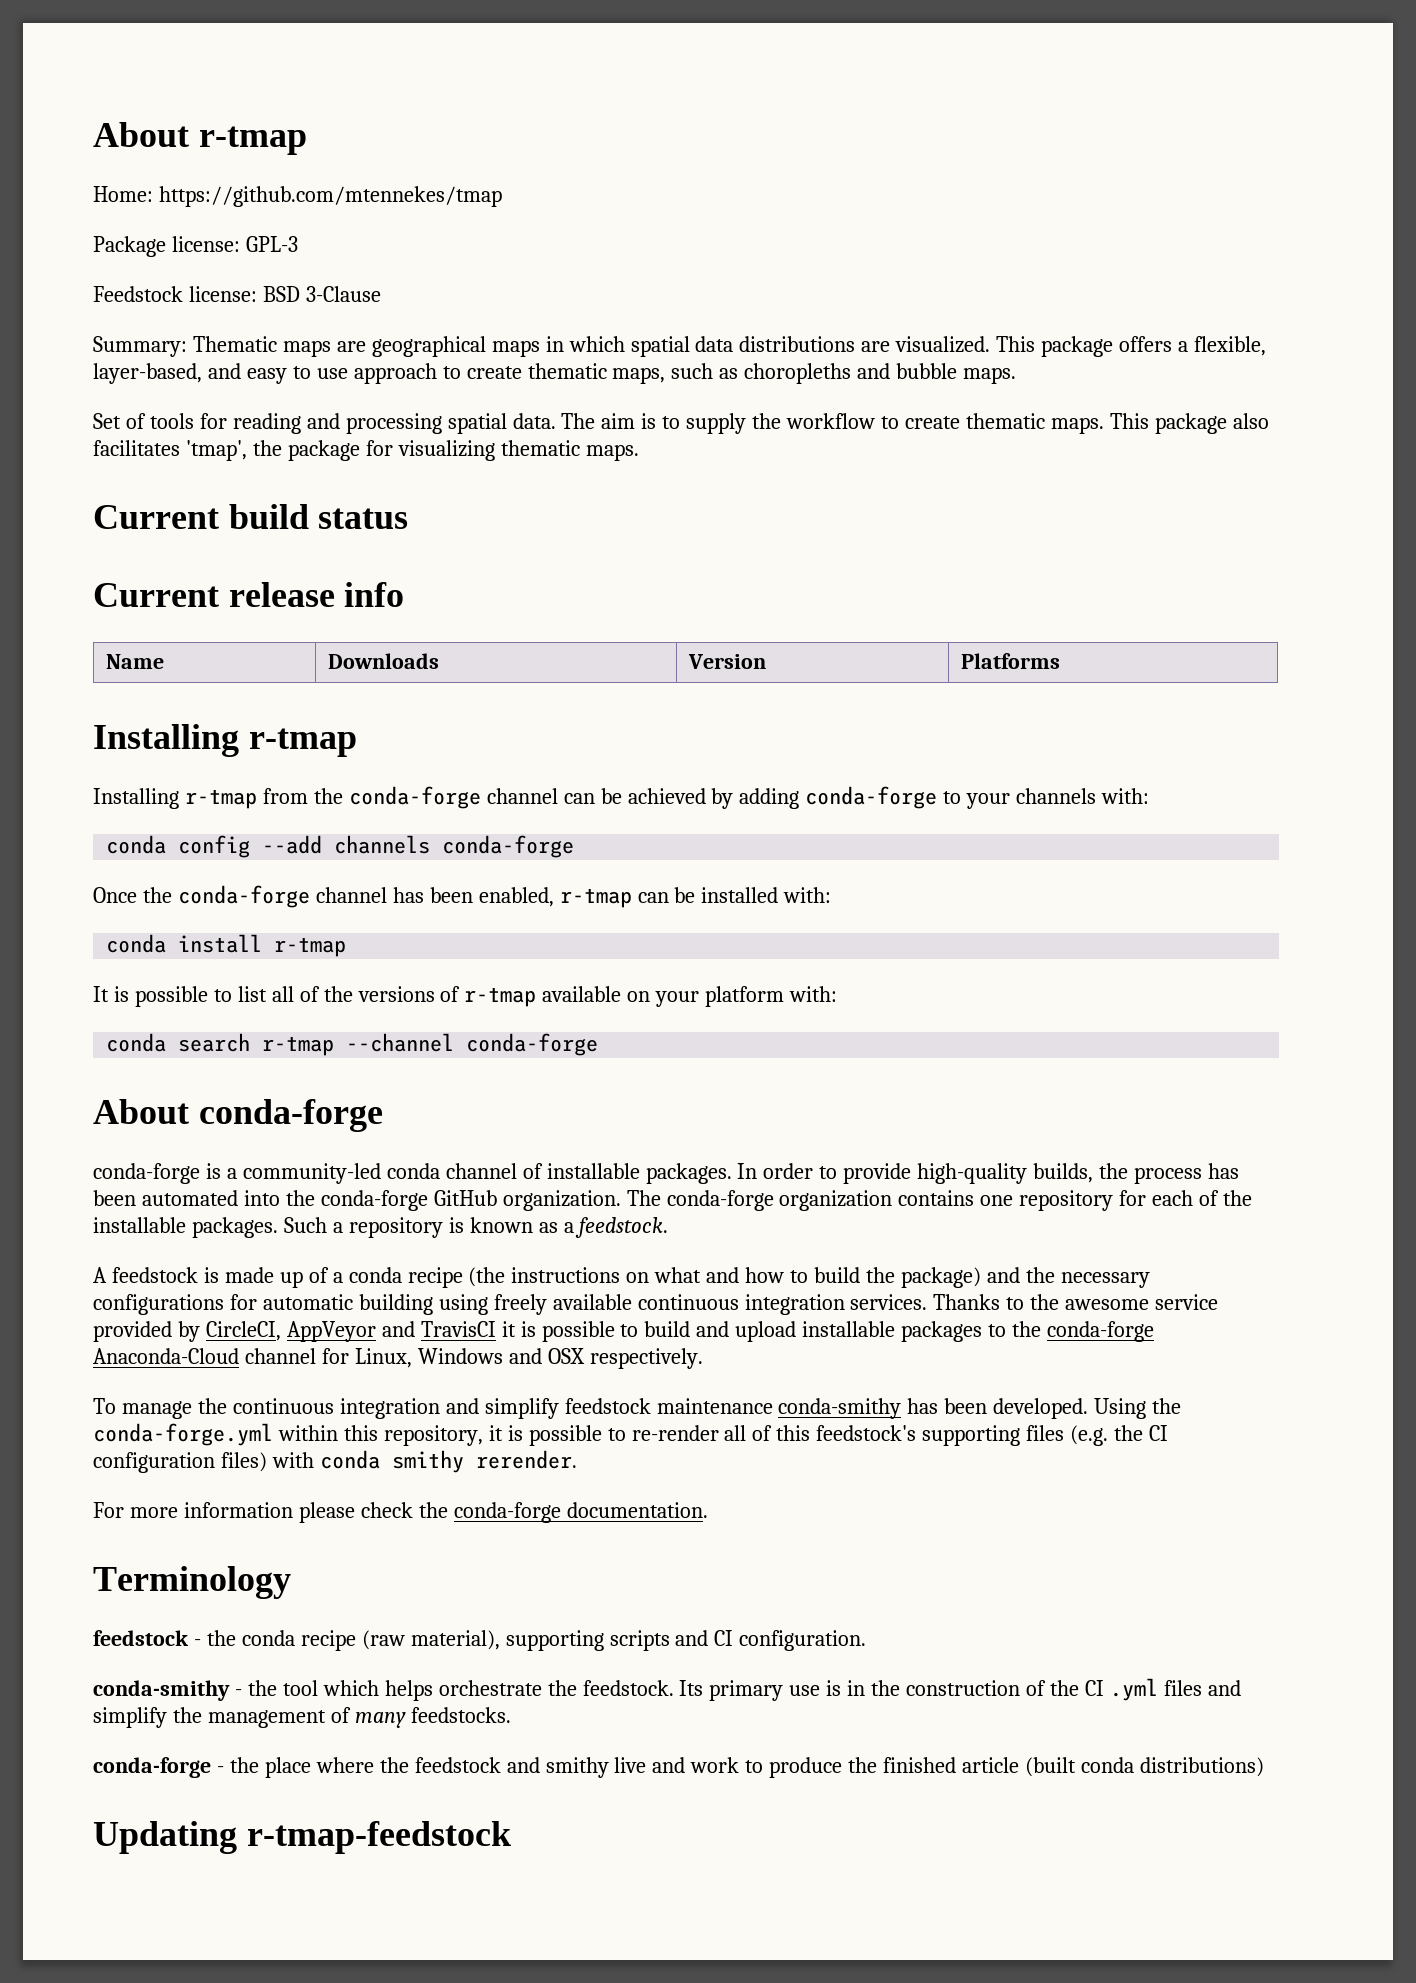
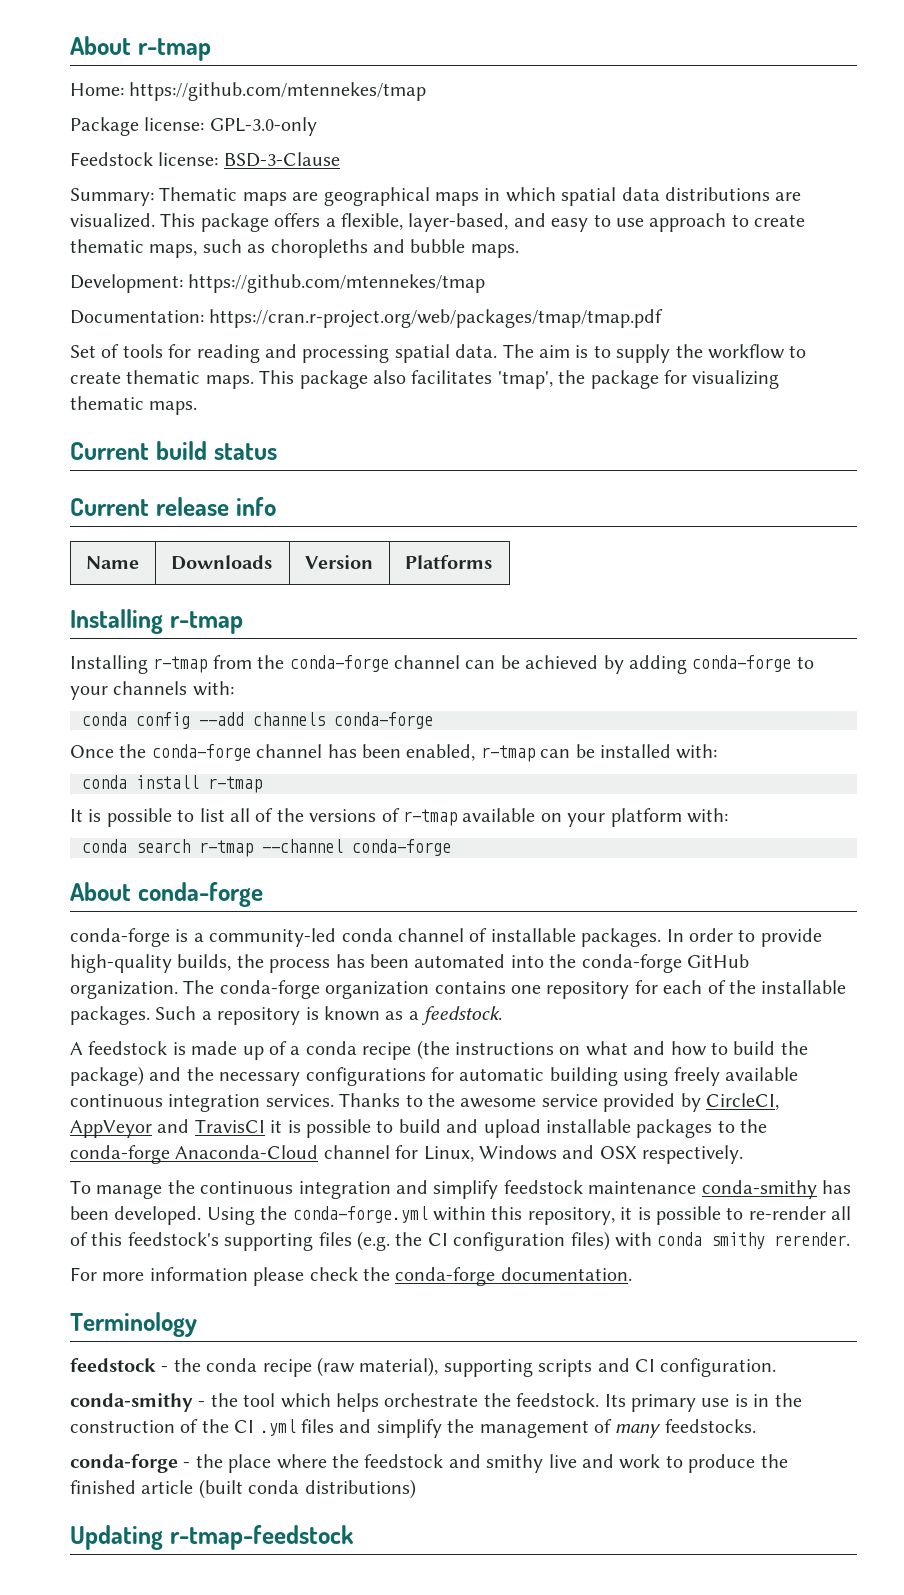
[245,236,298,252] GPL-3 -> [209,117,317,136] GPL-3.0-only
[262,286,381,302] BSD 3-Clause -> [223,152,340,167] BSD-3-Clause
(1017, 375) none -> [70,274,486,293] [70,309,664,328] // Development: https://github.com/mtennekes/tmap // Documentation: https://cran.r-project.org/web/packages/tmap/tmap.pdf

